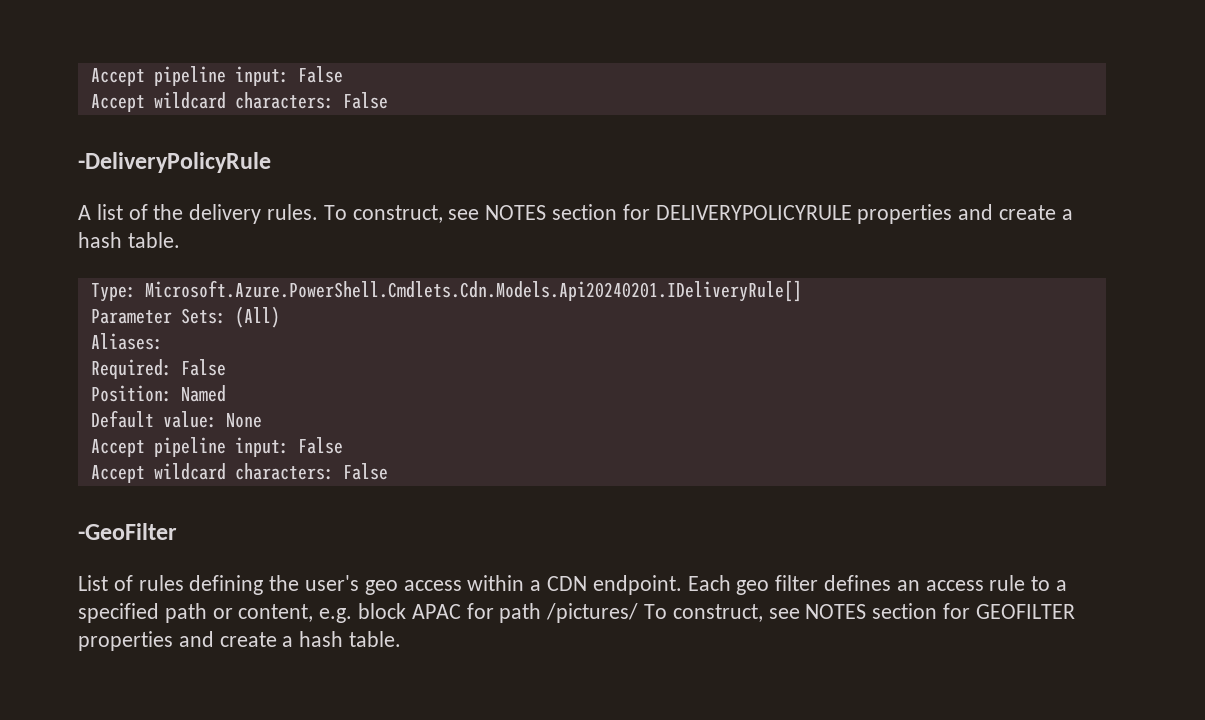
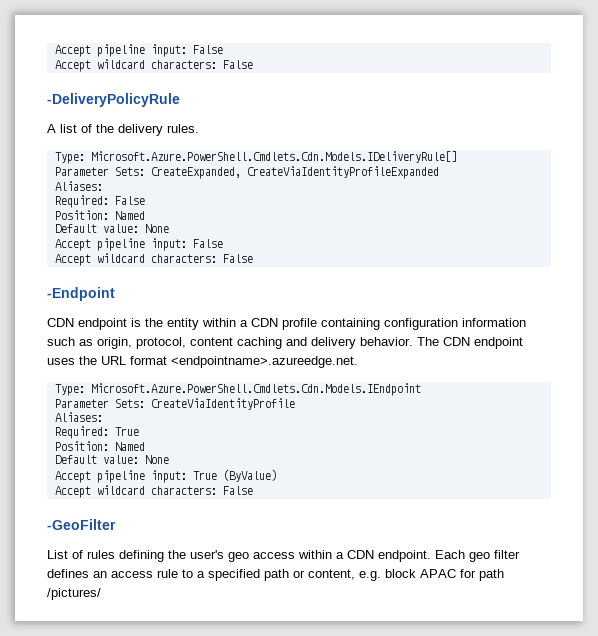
[323,204,1073,224] [78,232,180,248] [90,280,802,302] [90,306,280,328] To construct, see NOTES section for DELIVERYPOLICYRULE properties and create a hash table. // Type: Microsoft.Azure.PowerShell.Cmdlets.Cdn.Models.Api20240201.IDeliveryRule[] // Parameter Sets: (All) -> [54,151,457,164] [54,166,439,179] // Type: Microsoft.Azure.PowerShell.Cmdlets.Cdn.Models.IDeliveryRule[] // Parameter Sets: CreateExpanded, CreateViaIdentityProfileExpanded
(388, 471) none -> [47,287,115,301] [47,318,526,330] [47,337,523,349] [47,356,358,368] [54,383,421,396] [54,398,295,410] [54,412,103,422] [54,426,139,439] [54,441,145,451] [54,455,169,464] [54,469,277,483] [54,485,253,498] // -Endpoint // CDN endpoint is the entity within a CDN profile containing configuration information such as origin, protocol, content caching and delivery behavior. The CDN endpoint uses the URL format <endpointname>.azureedge.net. // Type: Microsoft.Azure.PowerShell.Cmdlets.Cdn.Models.IEndpoint // Parameter Sets: CreateViaIdentityProfile // Aliases: // Required: True // Position: Named // Default value: None // Accept pipeline input: True (ByValue) // Accept wildcard characters: False
[644,603,1075,622] [78,631,402,651] To construct, see NOTES section for GEOFILTER properties and create a hash table. -> (101, 594) none

